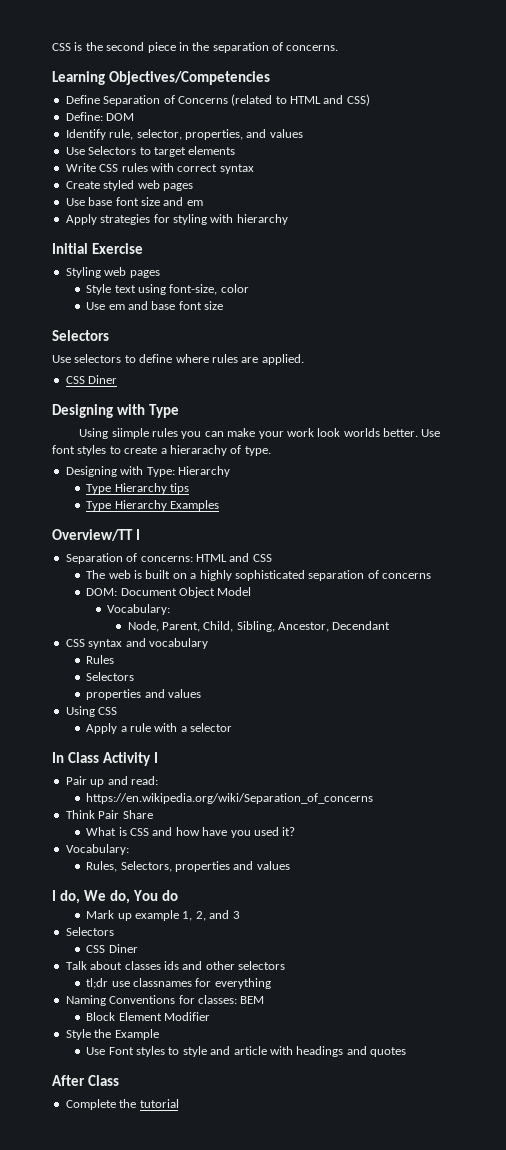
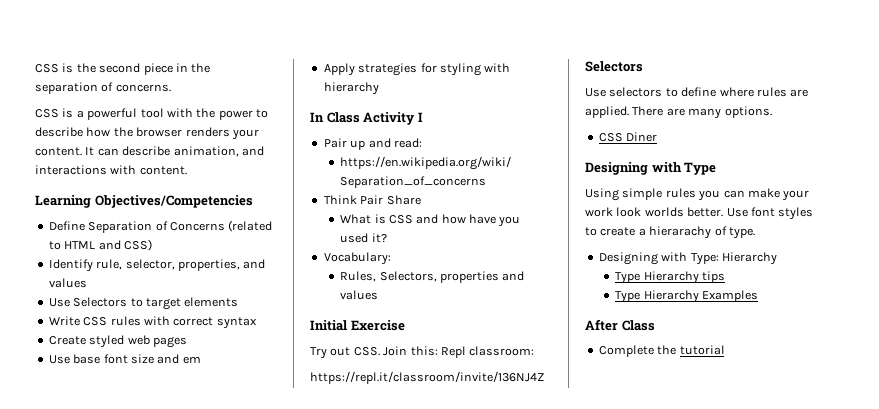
(339, 48) none -> [35,108,268,120] [35,127,259,140] [35,146,264,157] [35,165,187,175] // CSS is a powerful tool with the power to describe how the browser renders your content. It can describe animation, and interactions with content.
[65,112,135,121] // Define: DOM -> (152, 245) none
[52,243,143,254] [65,267,160,278] [86,284,249,295] [86,301,224,310] [52,330,109,341] [52,354,304,365] [65,375,118,384] [52,404,179,418] [79,428,441,439] [52,445,271,456] [65,466,230,477] [86,483,190,494] [86,500,220,511] [52,529,140,541] [65,553,272,564] [86,570,432,581] [86,587,252,598] [106,604,170,615] [127,621,391,632] [65,638,208,649] [86,655,115,664] [86,672,135,681] [86,689,202,700] [65,706,118,717] [86,723,233,734] // Initial Exercise // Styling web pages // Style text using font-size, color // Use em and base font size // Selectors // Use selectors to define where rules are applied. // CSS Diner // Designing with Type // Using siimple rules you can make your work look worlds better. Use font styles to create a hierarachy of type. // Designing with Type: Hierarchy // Type Hierarchy tips // Type Hierarchy Examples // Overview/TT I // Separation of concerns: HTML and CSS // The web is built on a highly sophisticated separation of concerns // DOM: Document Object Model // Vocabulary: // Node, Parent, Child, Sibling, Ancestor, Decendant // CSS syntax and vocabulary // Rules // Selectors // properties and values // Using CSS // Apply a rule with a selector -> (379, 88) none
[52,890,178,904] [86,910,240,921] [65,927,114,936] [86,944,138,953] [65,961,285,970] [86,978,271,989] [65,995,265,1006] [86,1012,211,1021] [65,1029,159,1040] [86,1046,407,1057] I do, We do, You do // Mark up example 1, 2, and 3 // Selectors // CSS Diner // Talk about classes ids and other selectors // tl;dr use classnames for everything // Naming Conventions for classes: BEM // Block Element Modifier // Style the Example // Use Font styles to style and article with headings and quotes -> [310,320,405,331] [310,346,535,359] [310,371,544,384] [585,61,643,72] [585,87,809,97] [585,106,772,119] [598,132,658,142] [585,162,717,175] [585,188,810,201] [585,207,814,220] [585,226,755,239] [598,252,777,265] [615,271,725,284] [615,290,758,303] Initial Exercise // Try out CSS. Join this: Repl classroom: // https://repl.it/classroom/invite/136NJ4Z // Selectors // Use selectors to define where rules are applied. There are many options. // CSS Diner // Designing with Type // Using simple rules you can make your work look worlds better. Use font styles to create a hierarachy of type. // Designing with Type: Hierarchy // Type Hierarchy tips // Type Hierarchy Examples

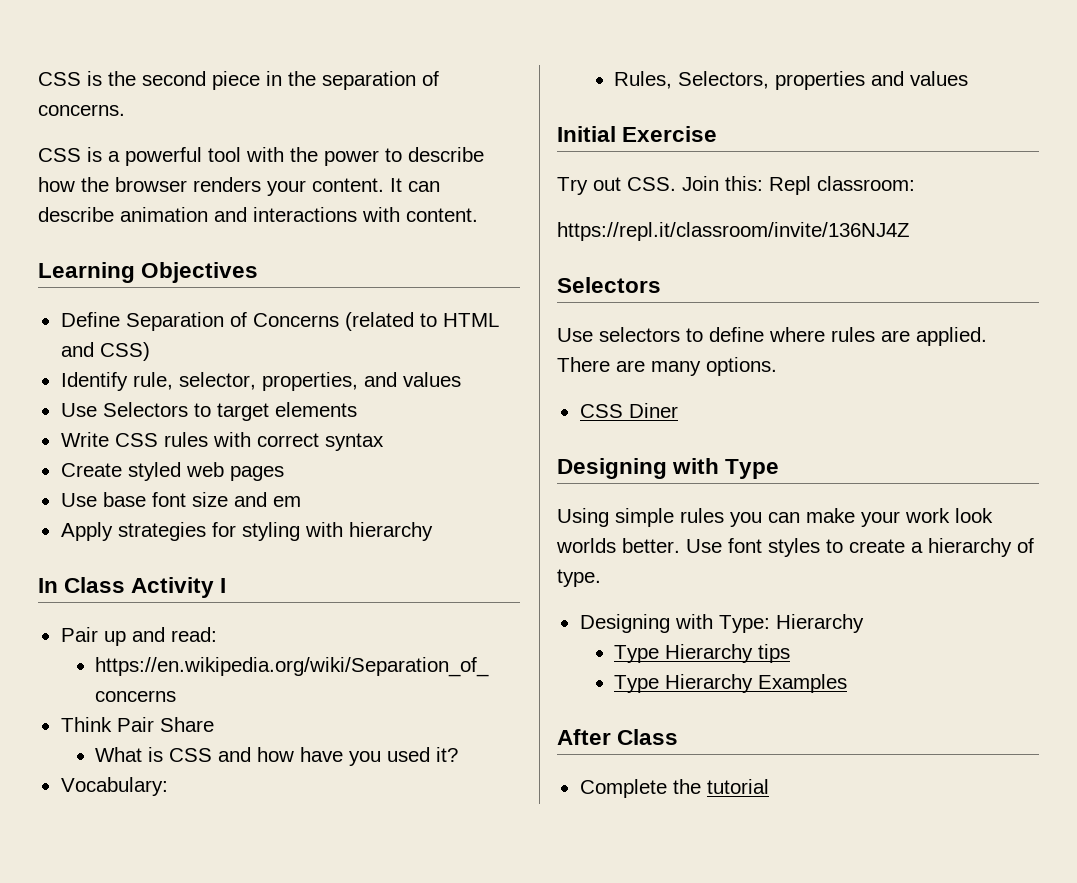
[173,146,239,157] animation, -> [120,207,208,222] animation
[94,195,253,208] Objectives/Competencies -> [141,262,259,283] Objectives
[649,226,712,239] hierarachy -> [928,538,1012,557] hierarchy

